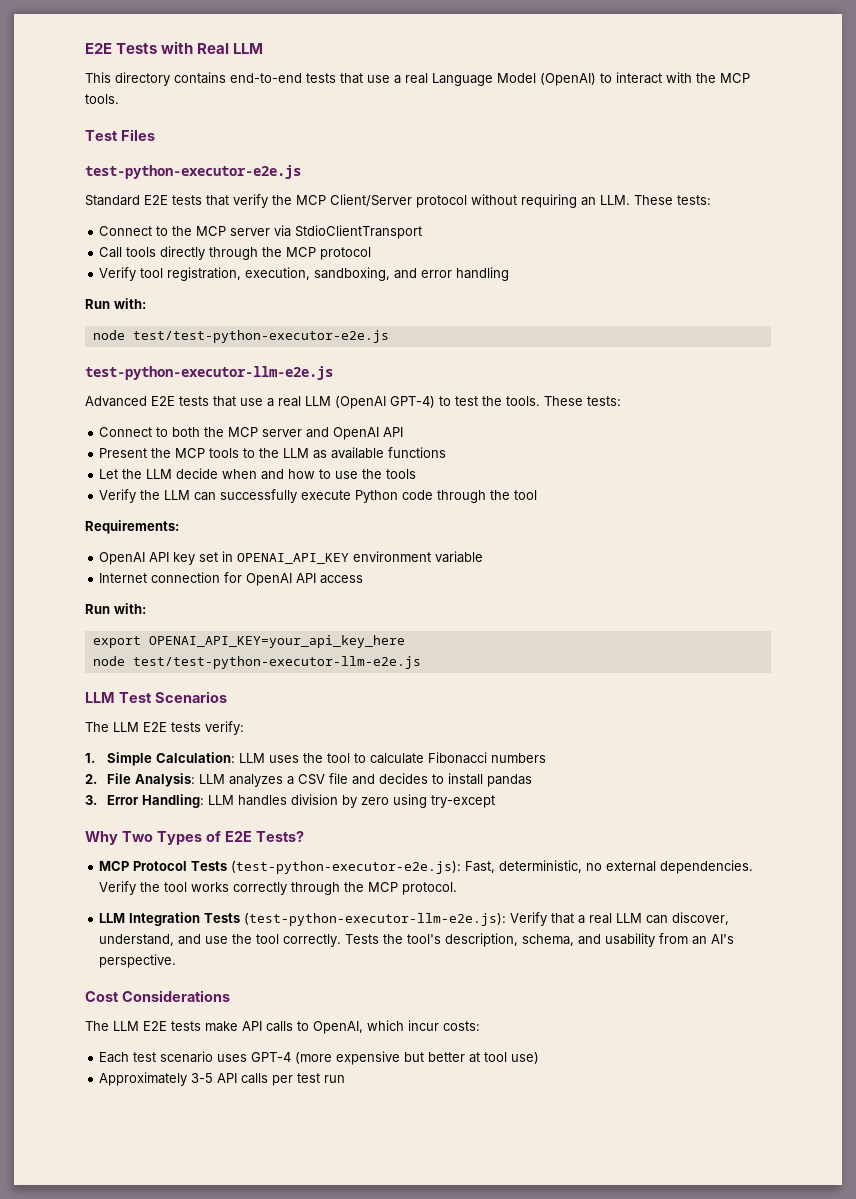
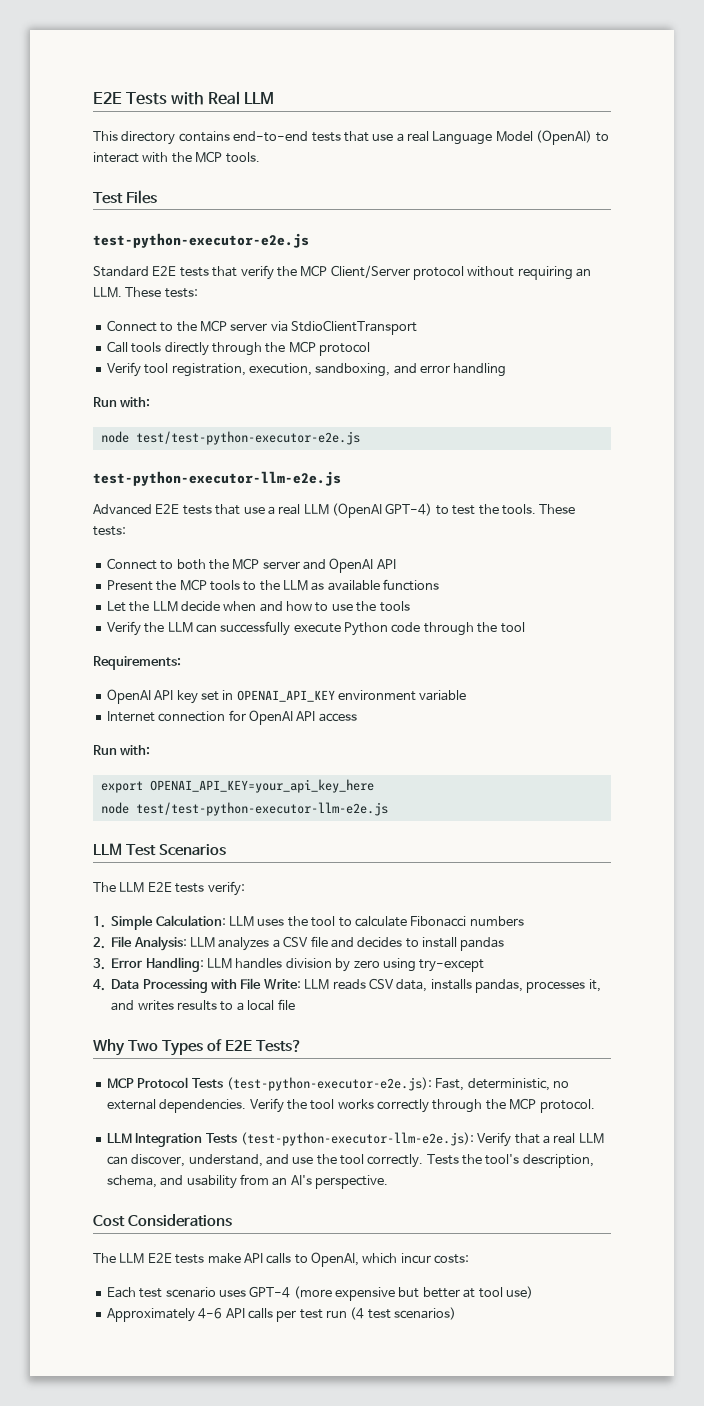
(496, 801) none -> [93,978,601,993] [111,999,295,1011] // 4. Data Processing with File Write: LLM reads CSV data, installs pandas, processes it, and writes results to a local file
[191,1073,214,1083] 3-5 -> [198,1308,223,1319] 4-6
(346, 1079) none -> [350,1307,457,1320] (4 test scenarios)

